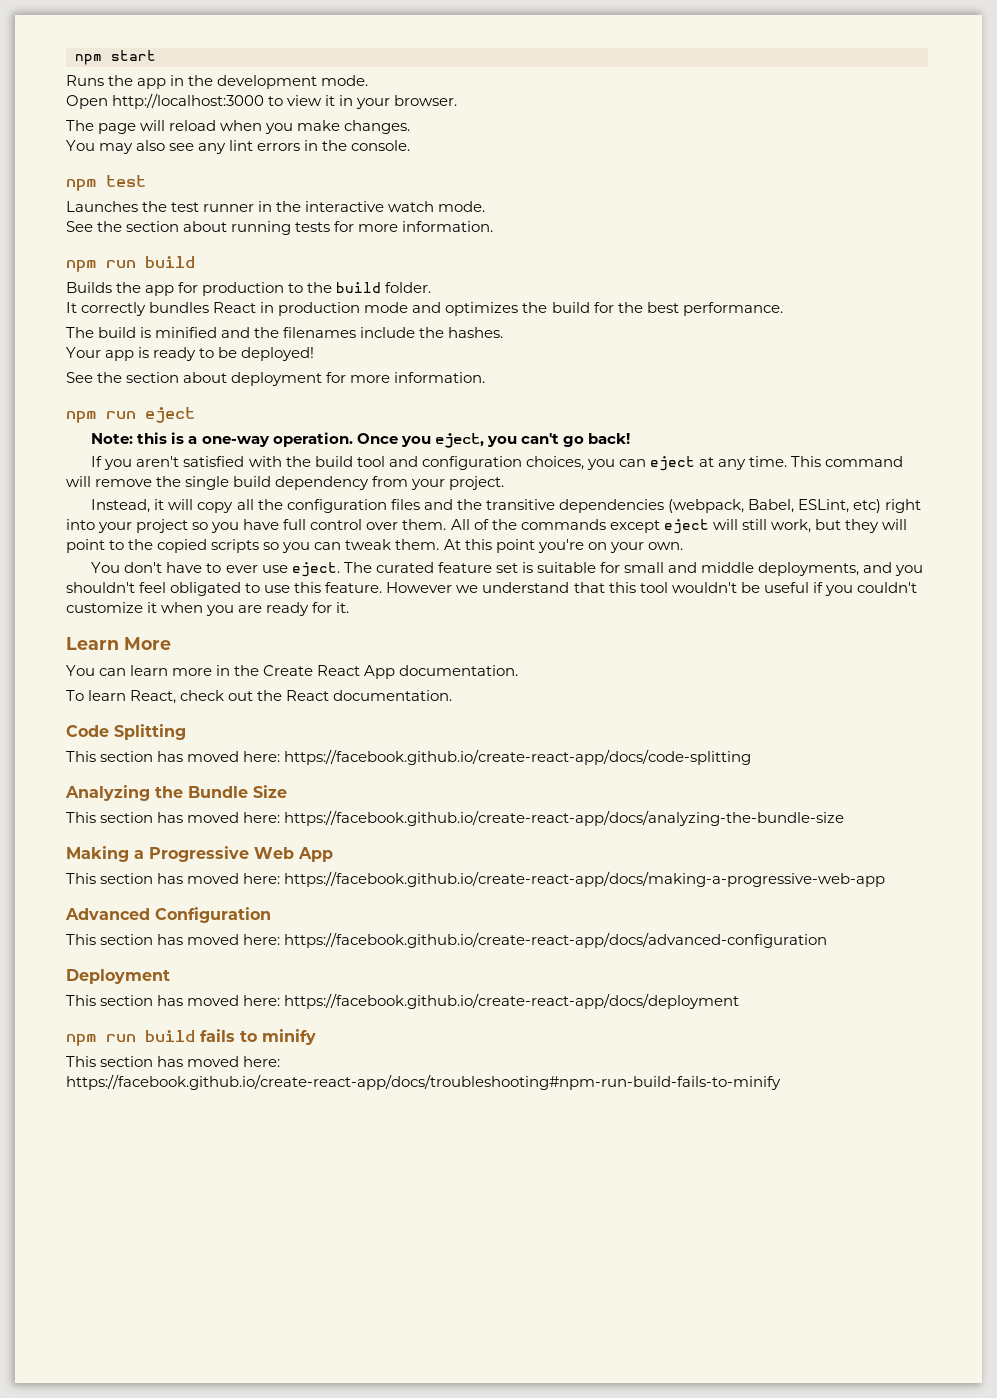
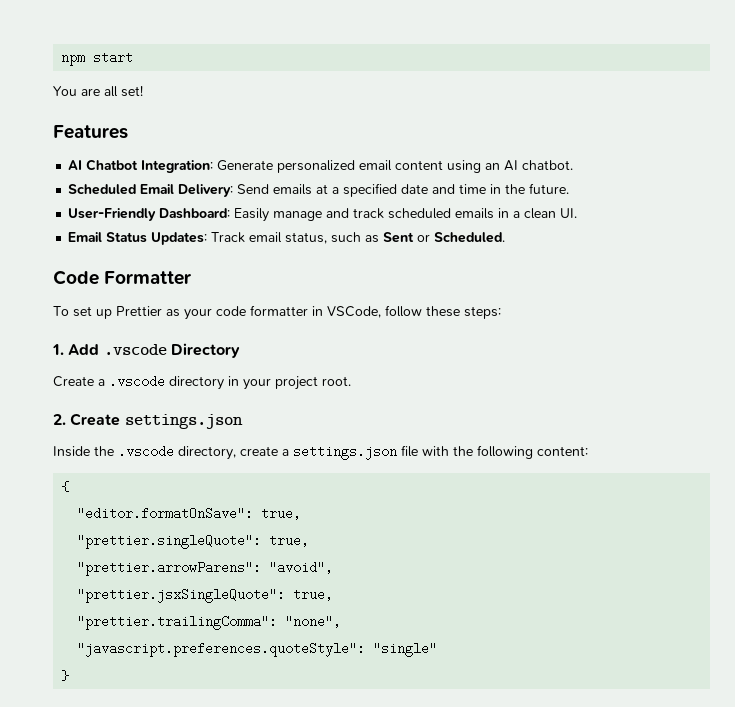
[66,75,369,89] [66,93,458,109] [66,120,411,134] [66,140,411,154] [66,175,146,191] [66,201,486,212] [66,221,494,235] [66,256,195,272] [66,282,432,296] [66,302,783,316] [66,327,504,338] [66,347,315,361] [66,372,486,386] [66,407,195,423] [91,432,630,448] [91,456,904,471] [66,476,505,490] [91,499,922,513] [66,519,908,534] [66,539,683,553] [91,562,924,577] [66,582,917,596] [66,602,350,616] [66,637,171,650] [66,665,519,679] [66,690,453,704] [66,724,186,740] [66,749,752,765] [65,785,287,801] [66,810,845,826] [66,846,333,862] [66,871,886,887] [65,907,271,923] [66,932,828,948] [66,969,170,984] [66,993,740,1009] [66,1029,316,1046] [66,1056,281,1067] [66,1074,781,1090] Runs the app in the development mode. // Open http://localhost:3000 to view it in your browser. // The page will reload when you make changes. // You may also see any lint errors in the console. // npm test // Launches the test runner in the interactive watch mode. // See the section about running tests for more information. // npm run build // Builds the app for production to the build folder. // It correctly bundles React in production mode and optimizes the build for the best performance. // The build is minified and the filenames include the hashes. // Your app is ready to be deployed! // See the section about deployment for more information. // npm run eject // Note: this is a one-way operation. Once you eject, you can't go back! // If you aren't satisfied with the build tool and configuration choices, you can eject at any time. This command will remove the single build dependency from your project. // Instead, it will copy all the configuration files and the transitive dependencies (webpack, Babel, ESLint, etc) right into your project so you have full control over them. All of the commands except eject will still work, but they will point to the copied scripts so you can tweak them. At this point you're on your own. // You don't have to ever use eject. The curated feature set is suitable for small and middle deployments, and you shouldn't feel obligated to use this feature. However we understand that this tool wouldn't be useful if you couldn't customize it when you are ready for it. // Learn More // You can learn more in the Create React App documentation. // To learn React, check out the React documentation. // Code Splitting // This section has moved here: https://facebook.github.io/create-react-app/docs/code-splitting // Analyzing the Bundle Size // This section has moved here: https://facebook.github.io/create-react-app/docs/analyzing-the-bundle-size // Making a Progressive Web App // This section has moved here: https://facebook.github.io/create-react-app/docs/making-a-progressive-web-app // Advanced Configuration // This section has moved here: https://facebook.github.io/create-react-app/docs/advanced-configuration // Deployment // This section has moved here: https://facebook.github.io/create-react-app/docs/deployment // npm run build fails to minify // This section has moved here: https://facebook.github.io/create-react-app/docs/troubleshooting#npm-run-build-fails-to-minify -> [53,85,143,97] [53,125,128,139] [68,159,574,173] [68,183,570,197] [68,208,578,222] [68,232,506,245] [53,270,192,285] [53,305,501,320] [52,343,240,358] [53,375,351,390] [53,413,243,429] [53,445,588,460] [61,481,70,492] [77,507,302,520] [77,534,310,549] [77,561,334,576] [77,588,334,603] [77,615,342,630] [77,642,438,657] [61,670,70,681] You are all set! // Features // AI Chatbot Integration: Generate personalized email content using an AI chatbot. // Scheduled Email Delivery: Send emails at a specified date and time in the future. // User-Friendly Dashboard: Easily manage and track scheduled emails in a clean UI. // Email Status Updates: Track email status, such as Sent or Scheduled. // Code Formatter // To set up Prettier as your code formatter in VSCode, follow these steps: // 1. Add .vscode Directory // Create a .vscode directory in your project root. // 2. Create settings.json // Inside the .vscode directory, create a settings.json file with the following content: // { // "editor.formatOnSave": true, // "prettier.singleQuote": true, // "prettier.arrowParens": "avoid", // "prettier.jsxSingleQuote": true, // "prettier.trailingComma": "none", // "javascript.preferences.quoteStyle": "single" // }

